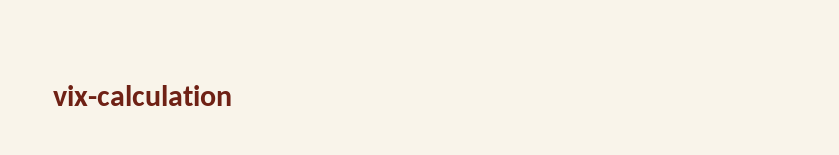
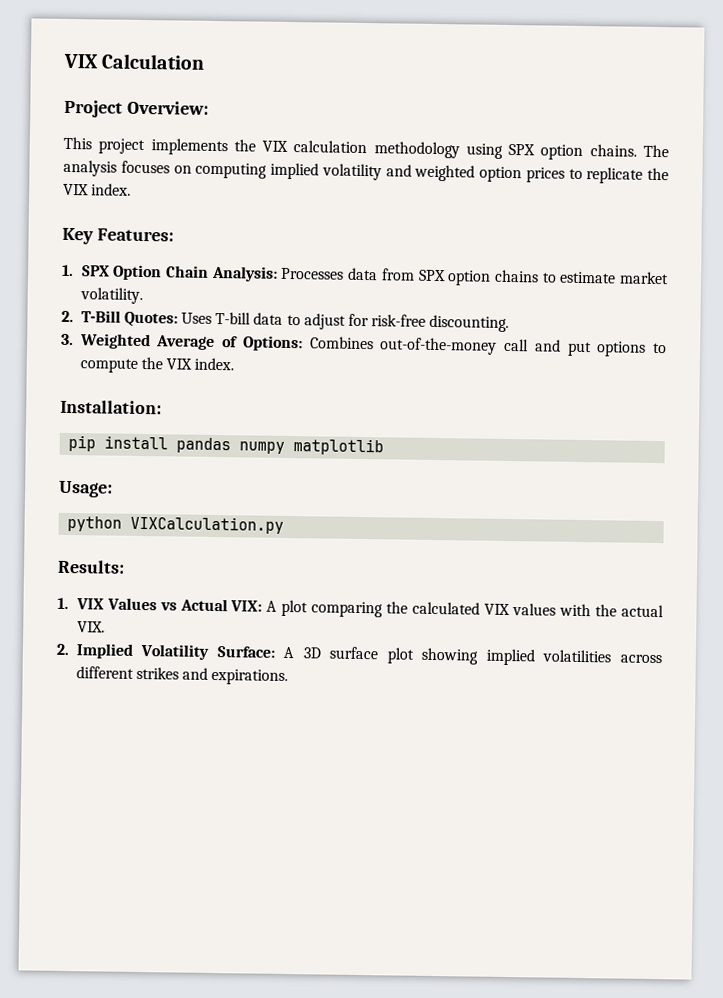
[53,85,232,106] vix-calculation -> [63,53,206,70] [64,99,209,118] [63,136,669,160] [63,159,669,184] [63,183,132,196] [62,227,174,245] [62,264,669,286] [79,287,143,305] [61,310,510,332] [61,333,668,357] [79,356,235,373] [60,399,162,415] [68,435,385,456] [59,480,113,498] [67,515,285,534] [57,559,125,574] [57,597,664,618] [76,621,105,633] [56,643,662,666] [75,666,289,686] VIX Calculation // Project Overview: // This project implements the VIX calculation methodology using SPX option chains. The analysis focuses on computing implied volatility and weighted option prices to replicate the VIX index. // Key Features: // 1. SPX Option Chain Analysis: Processes data from SPX option chains to estimate market volatility. // 2. T-Bill Quotes: Uses T-bill data to adjust for risk-free discounting. // 3. Weighted Average of Options: Combines out-of-the-money call and put options to compute the VIX index. // Installation: // pip install pandas numpy matplotlib // Usage: // python VIXCalculation.py // Results: // 1. VIX Values vs Actual VIX: A plot comparing the calculated VIX values with the actual VIX. // 2. Implied Volatility Surface: A 3D surface plot showing implied volatilities across different strikes and expirations.

